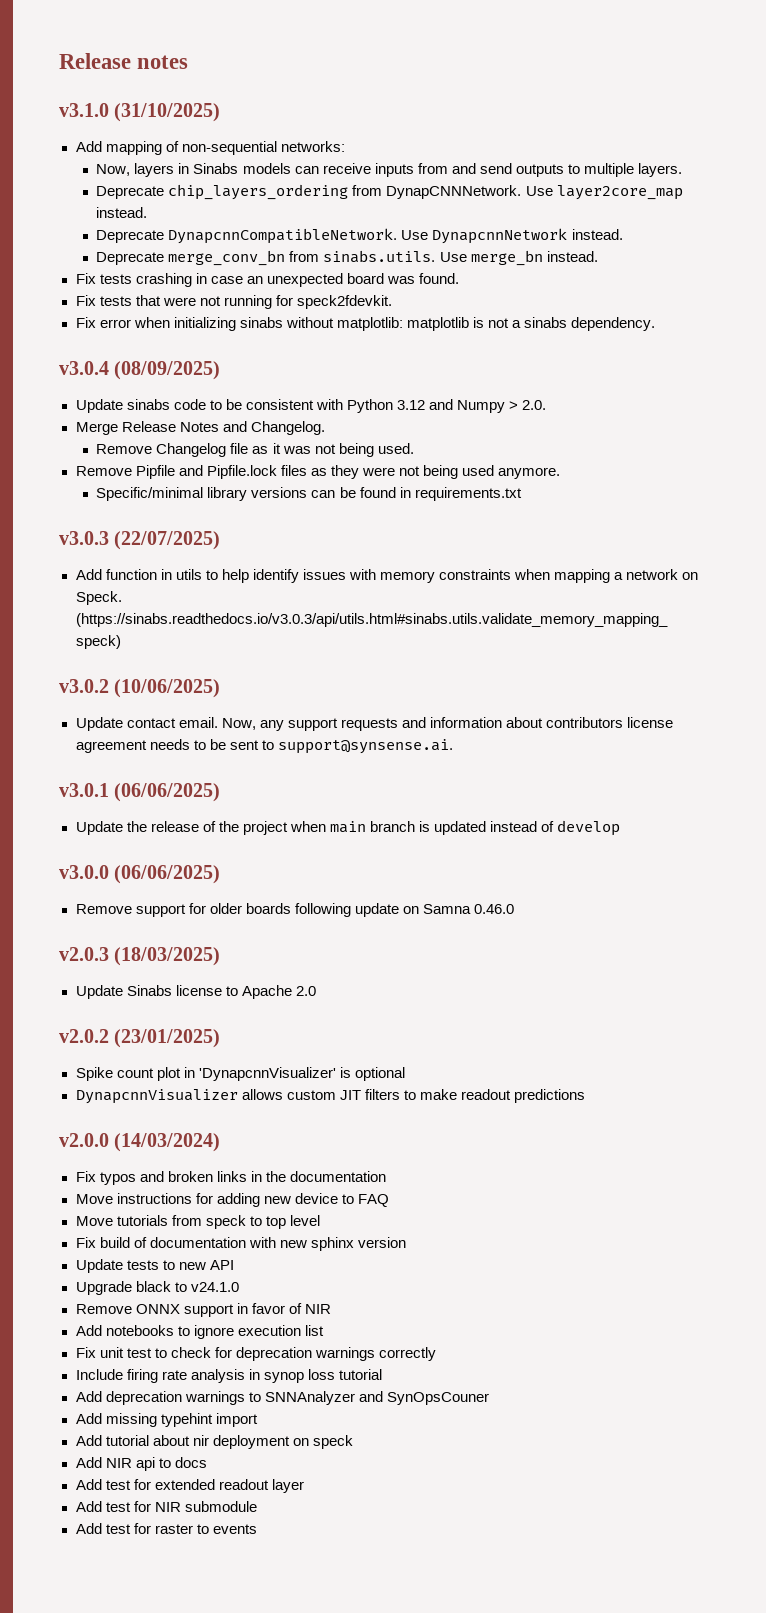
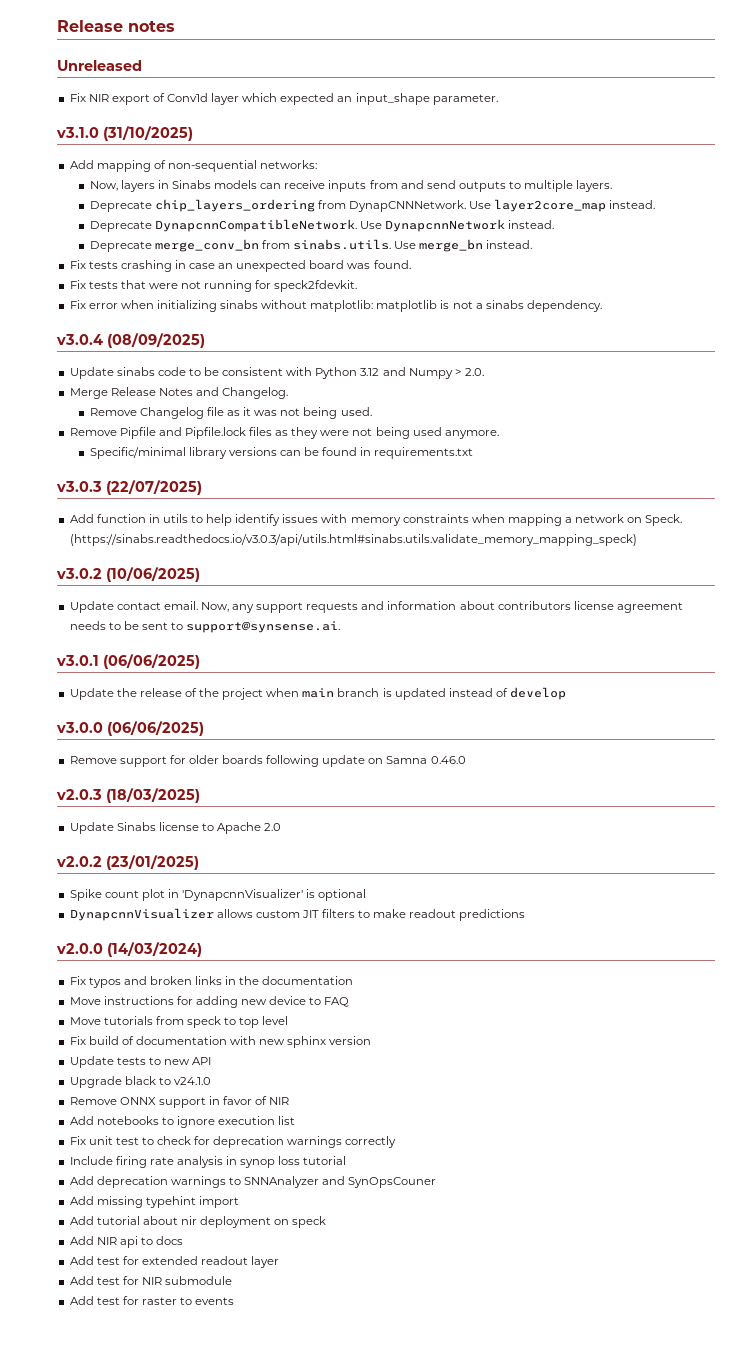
(189, 62) none -> [57,60,142,71] [69,93,498,105] // Unreleased // Fix NIR export of Conv1d layer which expected an input_shape parameter.

